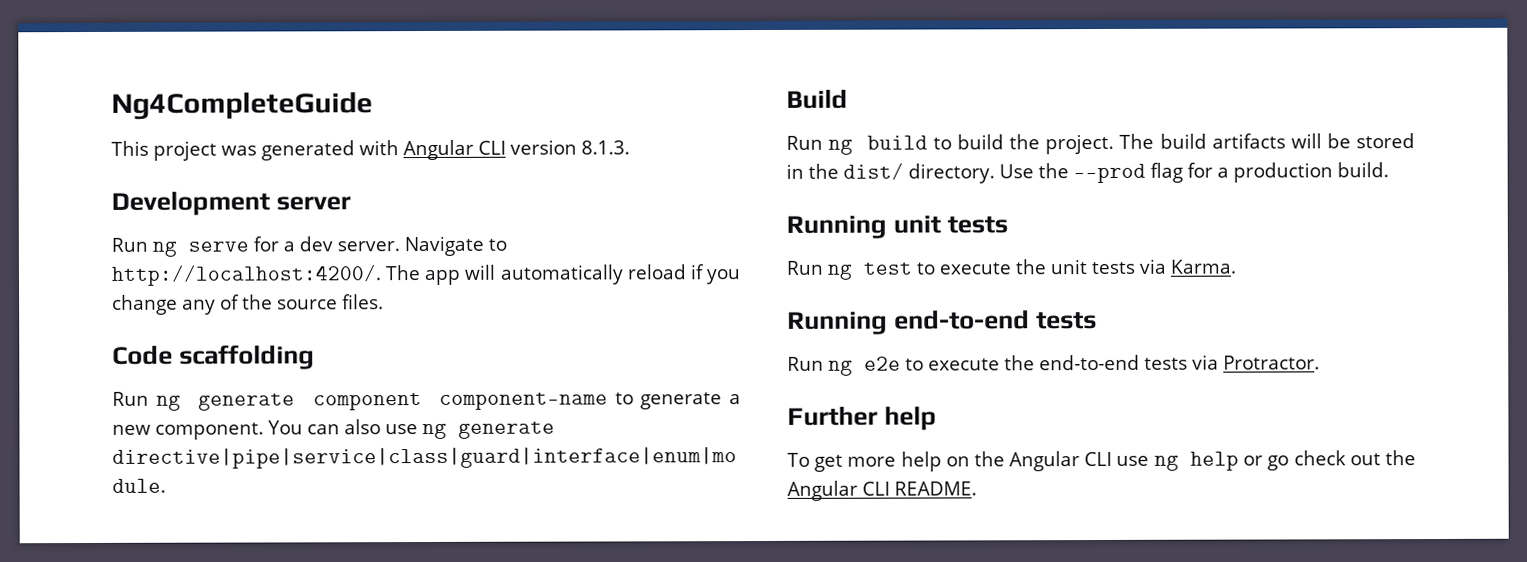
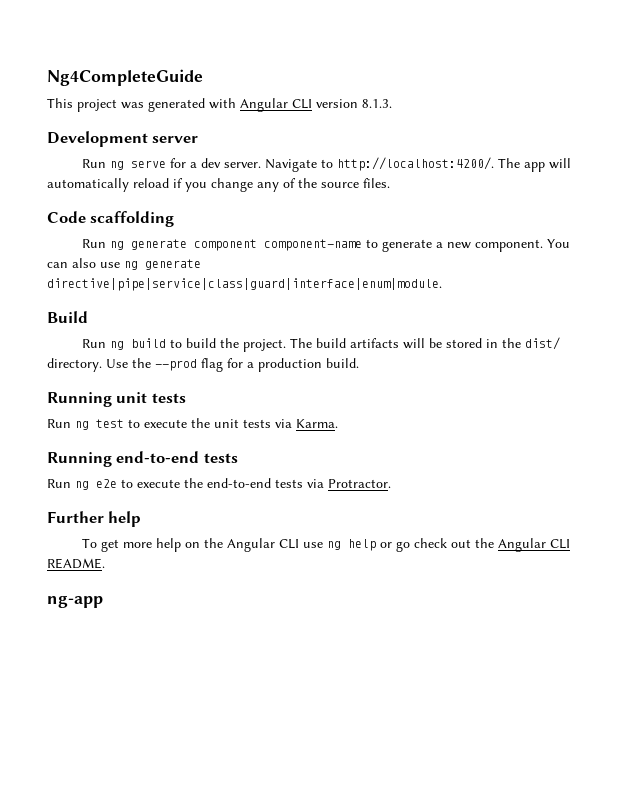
(977, 488) none -> [47,596,103,608] // ng-app

